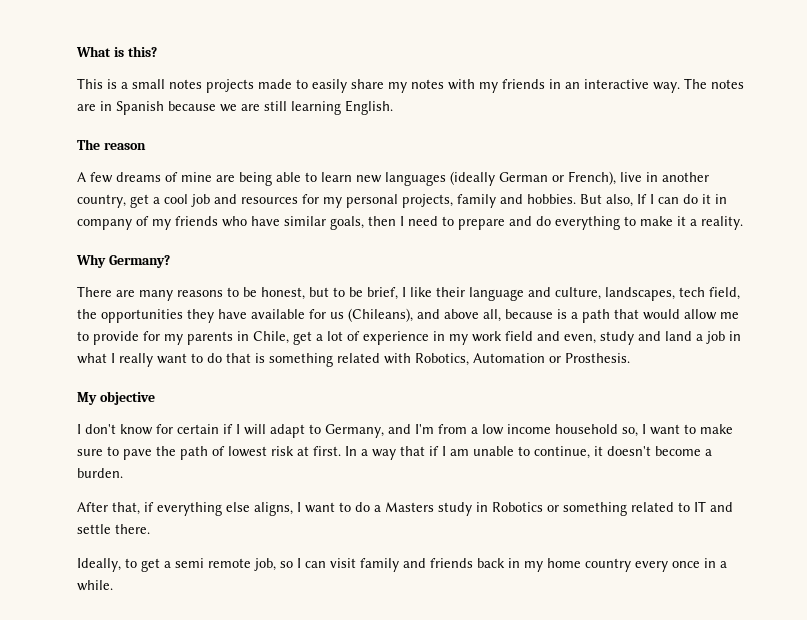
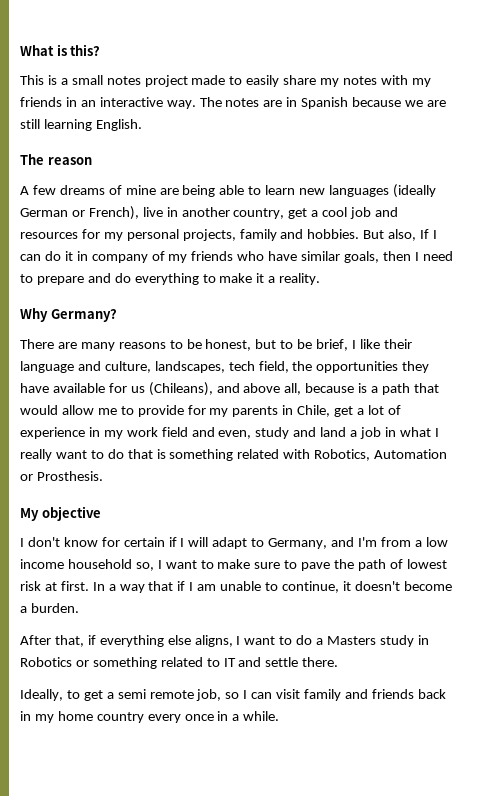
[206,79,254,93] projects -> [144,75,188,87] project

